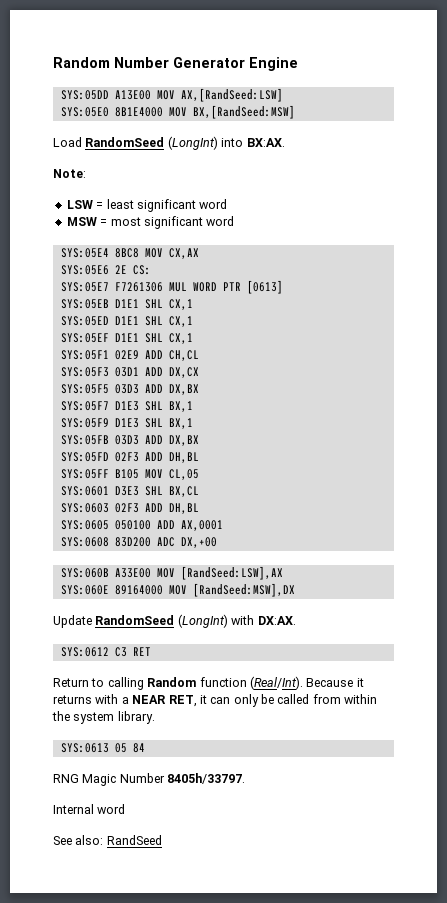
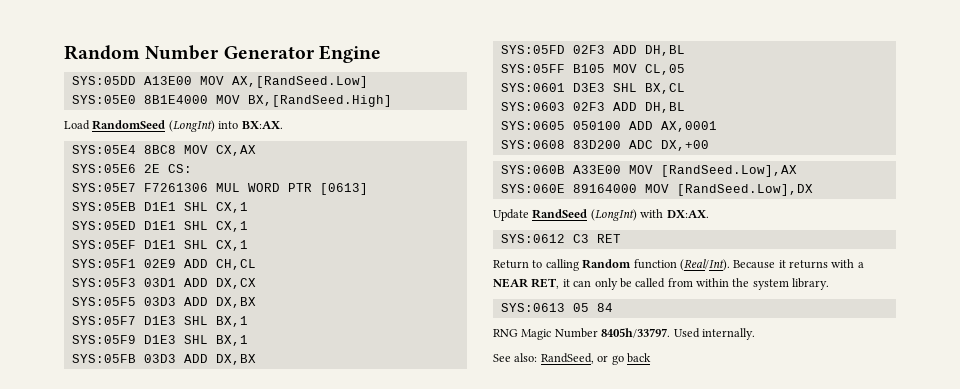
[180,88,283,102] AX,[RandSeed:LSW] -> [231,76,368,88] AX,[RandSeed.Low]
[192,105,295,119] BX,[RandSeed:MSW] -> [247,95,392,107] BX,[RandSeed.High]
[53,169,86,178] [66,199,228,212] [66,216,235,229] // Note: // LSW = least significant word // MSW = most significant word -> (283, 125) none
[180,566,283,580] [RandSeed:LSW],AX -> [660,165,797,177] [RandSeed.Low],AX
[192,583,295,597] [RandSeed:MSW],DX -> [676,184,813,196] [RandSeed.Low],DX
[95,615,175,625] RandomSeed -> [532,209,588,219] RandSeed
[53,804,126,814] // Internal word -> [673,328,755,340] Used internally.
[106,835,162,845] RandSeed -> [540,353,651,365] RandSeed, or go back

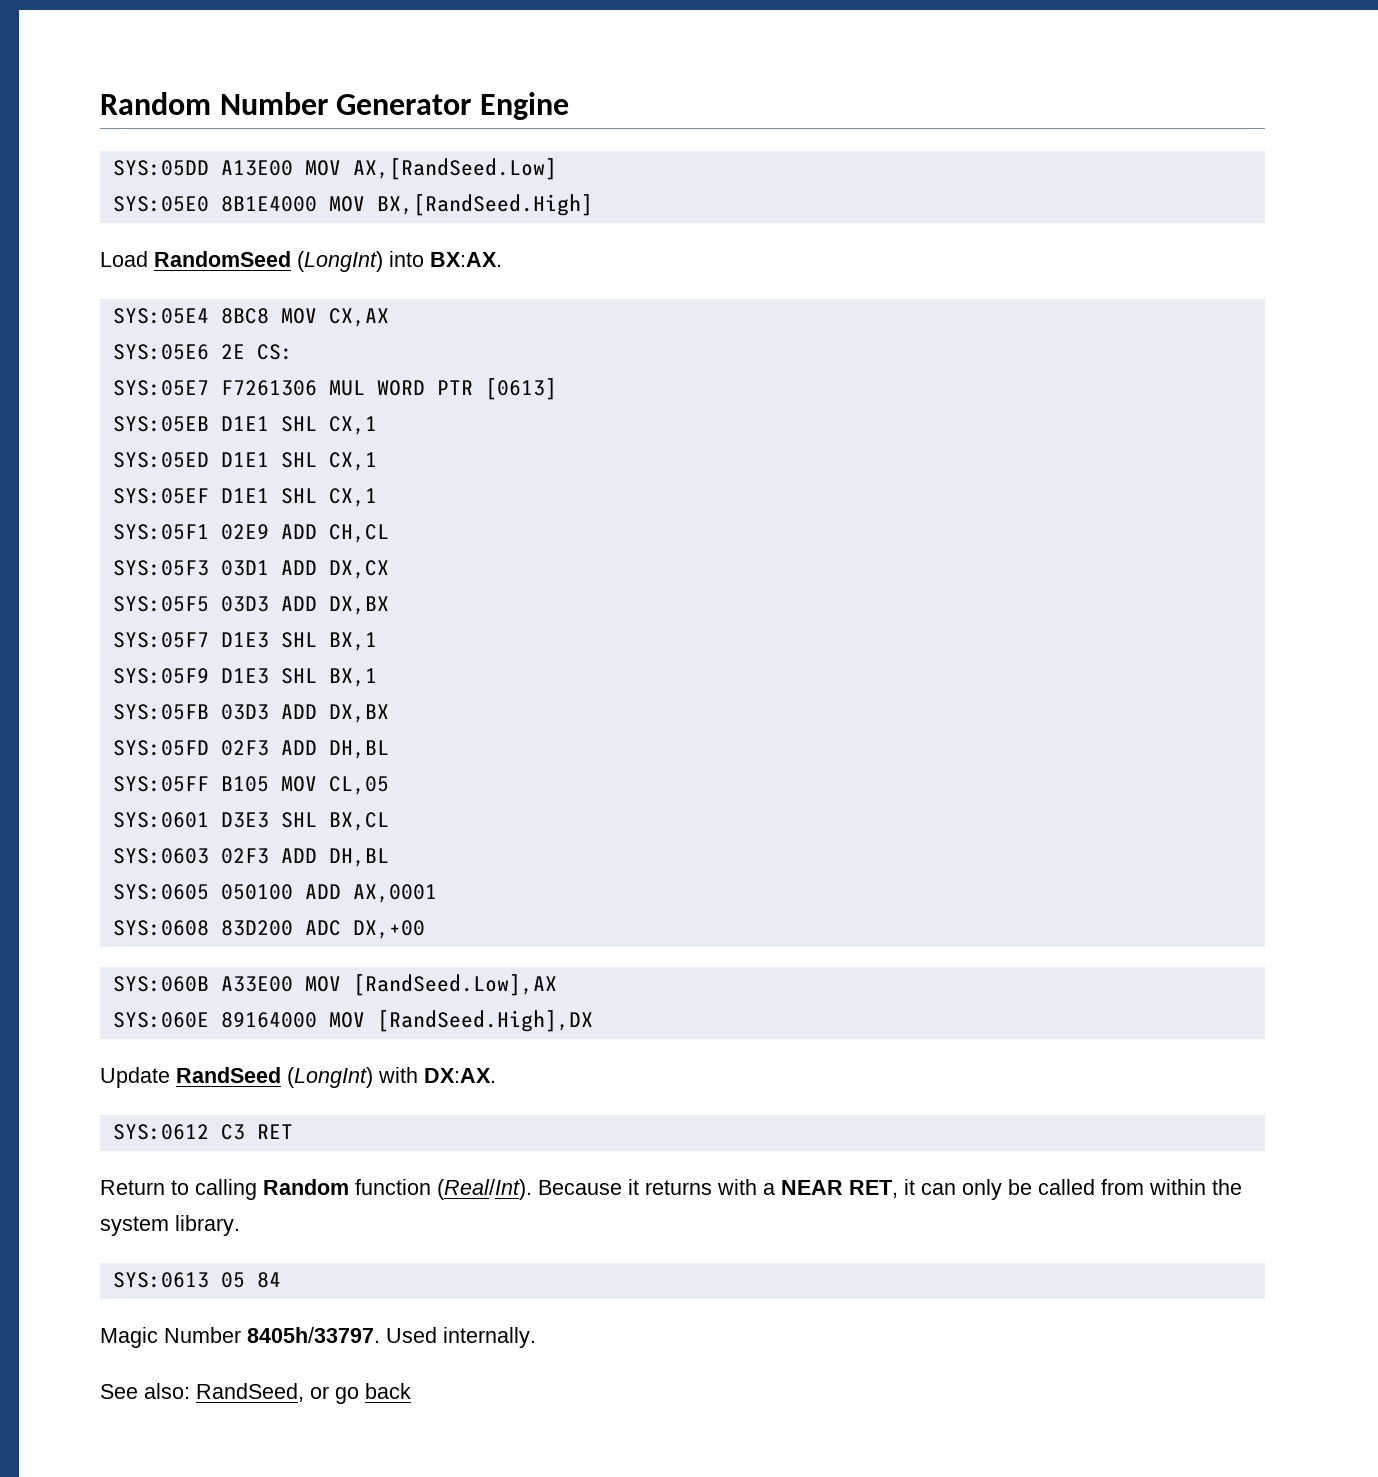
[676,184,813,196] [RandSeed.Low],DX -> [376,1010,593,1032] [RandSeed.High],DX
[493,329,518,337] RNG -> (281, 1280) none

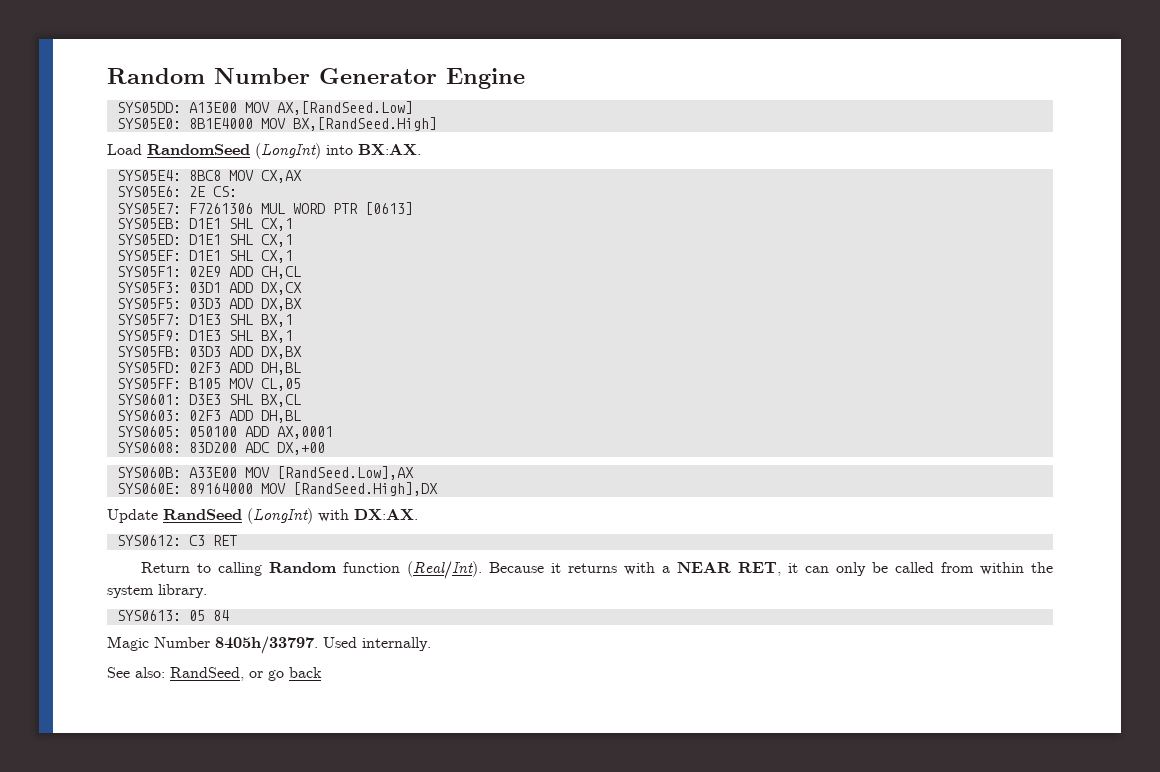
[112,160,209,176] SYS:05DD -> [116,102,181,113] SYS05DD:
[112,196,209,212] SYS:05E0 -> [116,118,181,129] SYS05E0:
[112,308,209,324] SYS:05E4 -> [116,170,181,181] SYS05E4:
[112,344,209,360] SYS:05E6 -> [116,186,181,197] SYS05E6:
[112,380,209,396] SYS:05E7 -> [116,203,181,214] SYS05E7:
[112,416,377,435] [112,452,377,471] [112,488,377,507] [112,524,209,540] SYS:05EB D1E1 SHL CX,1 // SYS:05ED D1E1 SHL CX,1 // SYS:05EF D1E1 SHL CX,1 // SYS:05F1 -> [116,218,293,231] [116,234,293,247] [116,250,293,263] [116,266,181,277] SYS05EB: D1E1 SHL CX,1 // SYS05ED: D1E1 SHL CX,1 // SYS05EF: D1E1 SHL CX,1 // SYS05F1:
[112,560,209,576] SYS:05F3 -> [116,282,181,293] SYS05F3:
[112,596,389,615] [112,632,377,651] [112,668,377,687] [112,704,389,723] [112,740,389,759] [112,776,209,792] SYS:05F5 03D3 ADD DX,BX // SYS:05F7 D1E3 SHL BX,1 // SYS:05F9 D1E3 SHL BX,1 // SYS:05FB 03D3 ADD DX,BX // SYS:05FD 02F3 ADD DH,BL // SYS:05FF -> [116,298,302,311] [116,314,293,327] [116,330,293,343] [116,346,302,359] [116,362,301,375] [116,378,181,389] SYS05F5: 03D3 ADD DX,BX // SYS05F7: D1E3 SHL BX,1 // SYS05F9: D1E3 SHL BX,1 // SYS05FB: 03D3 ADD DX,BX // SYS05FD: 02F3 ADD DH,BL // SYS05FF:
[112,812,209,828] SYS:0601 -> [116,394,181,405] SYS0601:
[112,848,389,867] [112,884,209,900] SYS:0603 02F3 ADD DH,BL // SYS:0605 -> [116,410,301,423] [116,426,181,437] SYS0603: 02F3 ADD DH,BL // SYS0605:
[112,920,209,936] SYS:0608 -> [116,442,181,453] SYS0608:
[112,976,209,992] SYS:060B -> [116,467,181,478] SYS060B:
[112,1012,209,1028] SYS:060E -> [116,483,181,494] SYS060E:
[112,1124,209,1140] SYS:0612 -> [116,535,181,546] SYS0612:
[112,1272,209,1288] SYS:0613 -> [116,610,181,621] SYS0613:

